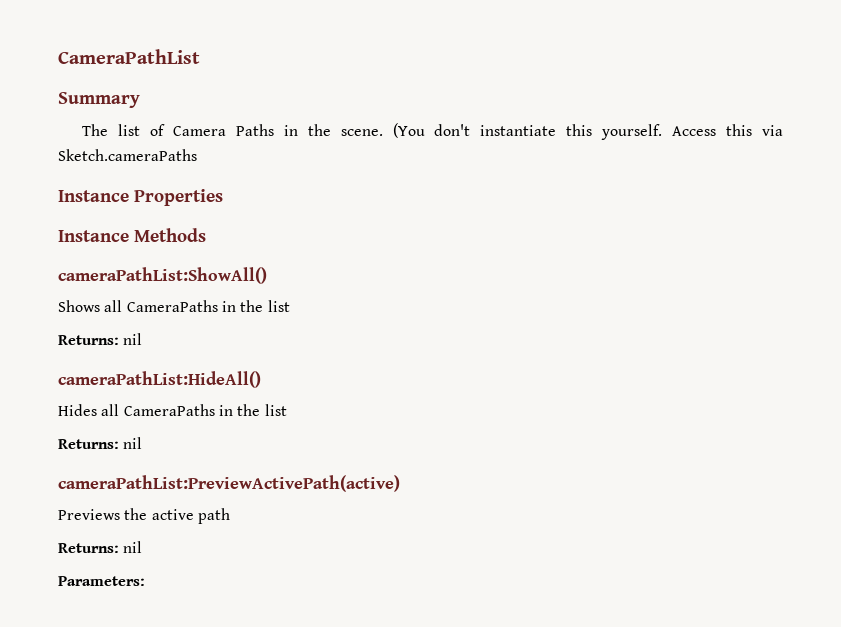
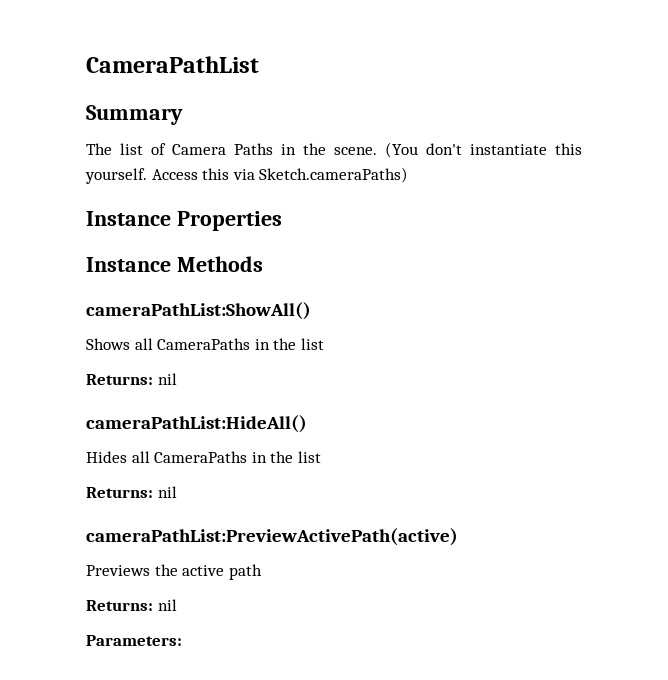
[58,149,197,161] Sketch.cameraPaths -> [259,167,409,183] Sketch.cameraPaths)

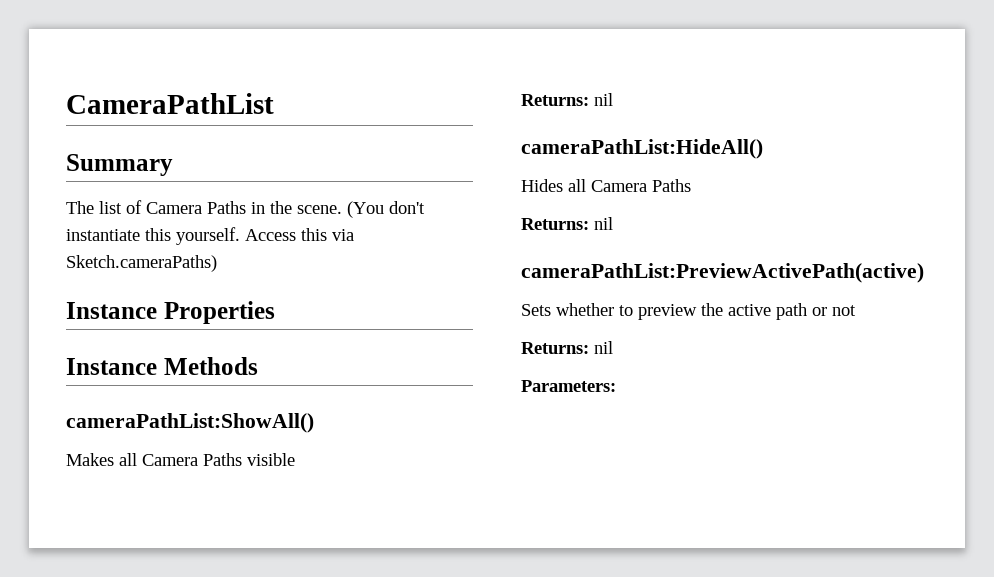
[86,338,324,350] Shows all CameraPaths in the list -> [66,453,295,466] Makes all Camera Paths visible
[154,451,321,463] CameraPaths in the list -> [591,179,691,192] Camera Paths
[86,565,150,576] Previews -> [521,303,697,320] Sets whether to preview
(262, 572) none -> [812,305,856,316] or not

